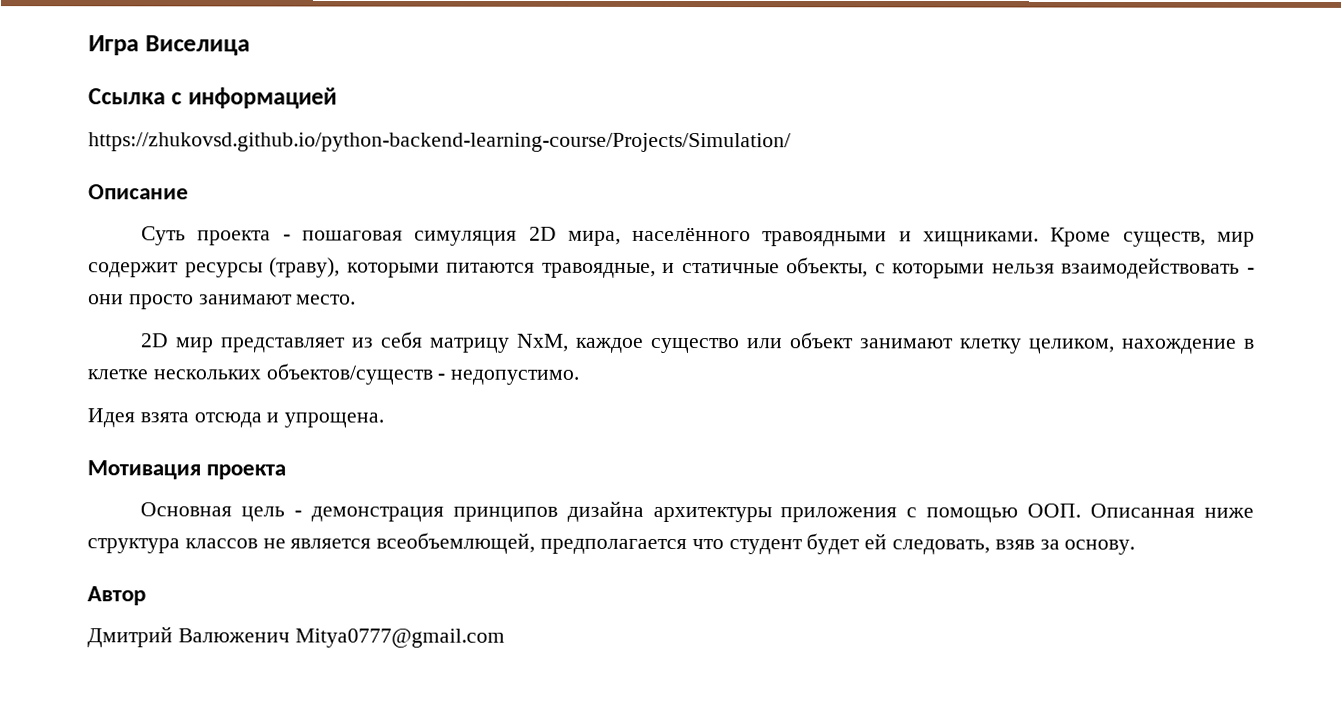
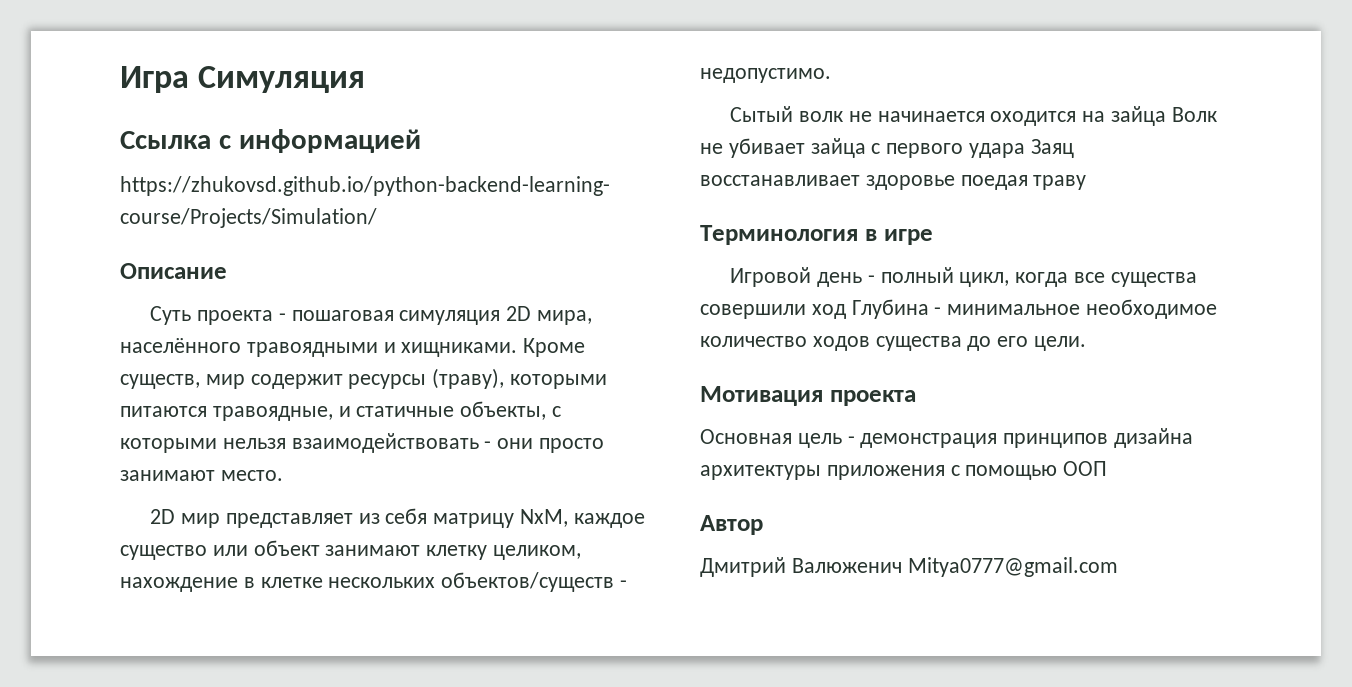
[144,35,250,56] Виселица -> [198,66,366,93] Симуляция
[87,408,385,428] Идея взята отсюда и упрощена. -> [730,106,1217,126] [700,138,1074,158] [700,175,1087,190] [700,225,933,245] [730,267,1197,287] [700,299,1218,319] [700,336,1087,351] Сытый волк не начинается оходится на зайца Волк не убивает зайца с первого удара Заяц восстанавливает здоровье поедая траву // Терминология в игре // Игровой день - полный цикл, когда все существа совершили ход Глубина - минимальное необходимое количество ходов существа до его цели.
[1027,503,1254,518] [87,532,1136,555] ООП. Описанная ниже структура классов не является всеобъемлющей, предполагается что студент будет ей следовать, взяв за основу. -> [1063,461,1108,476] ООП

